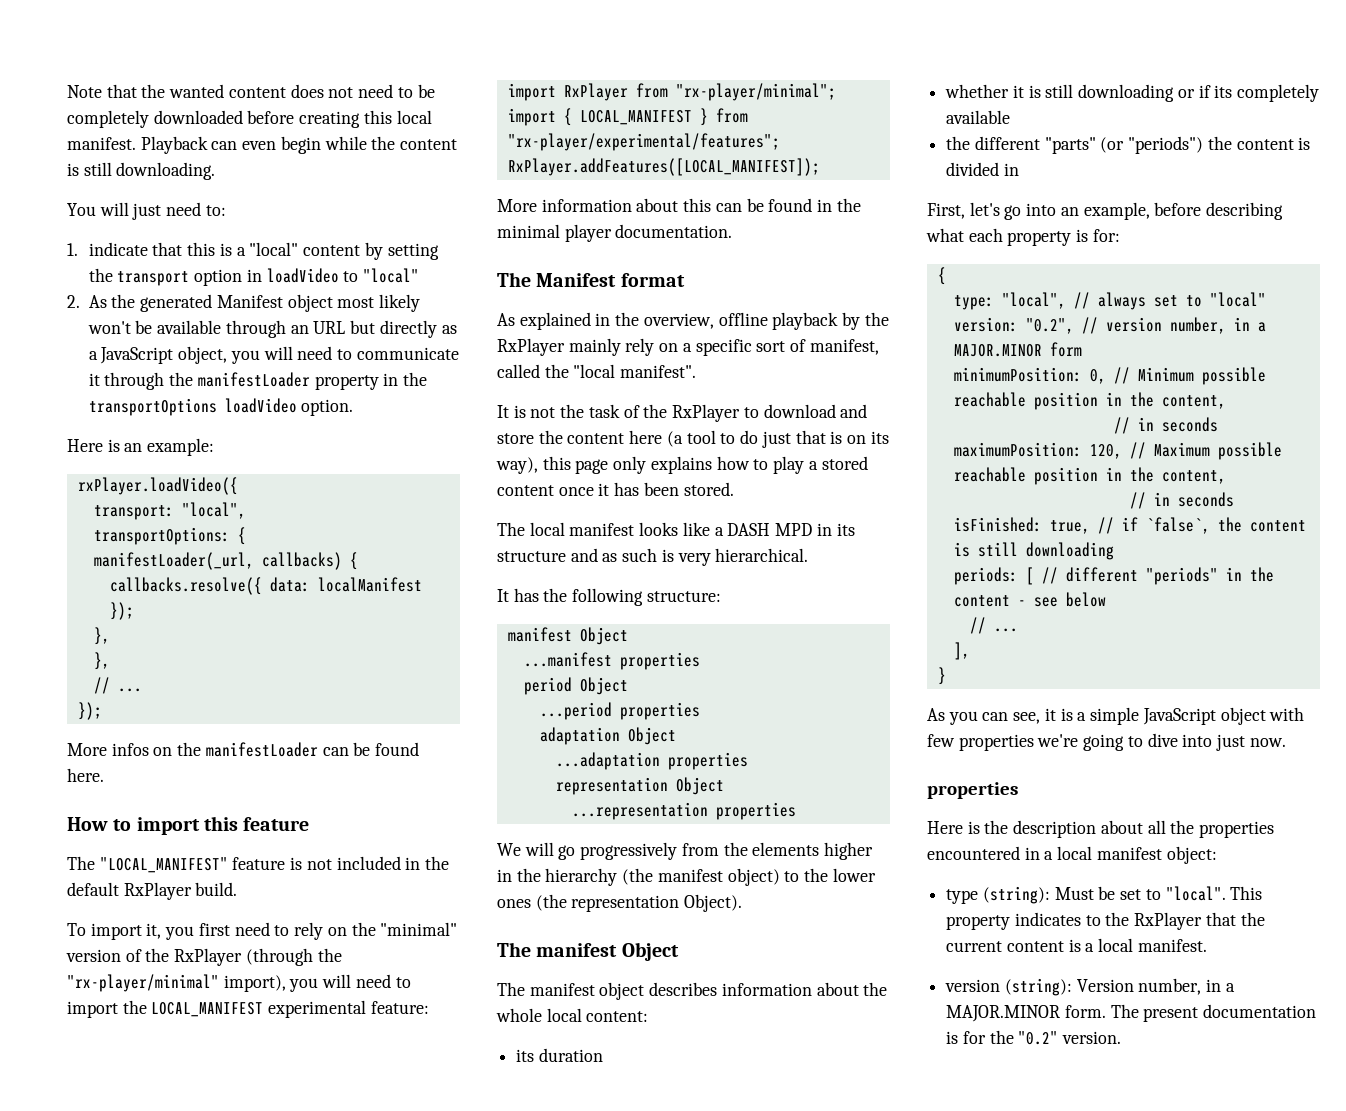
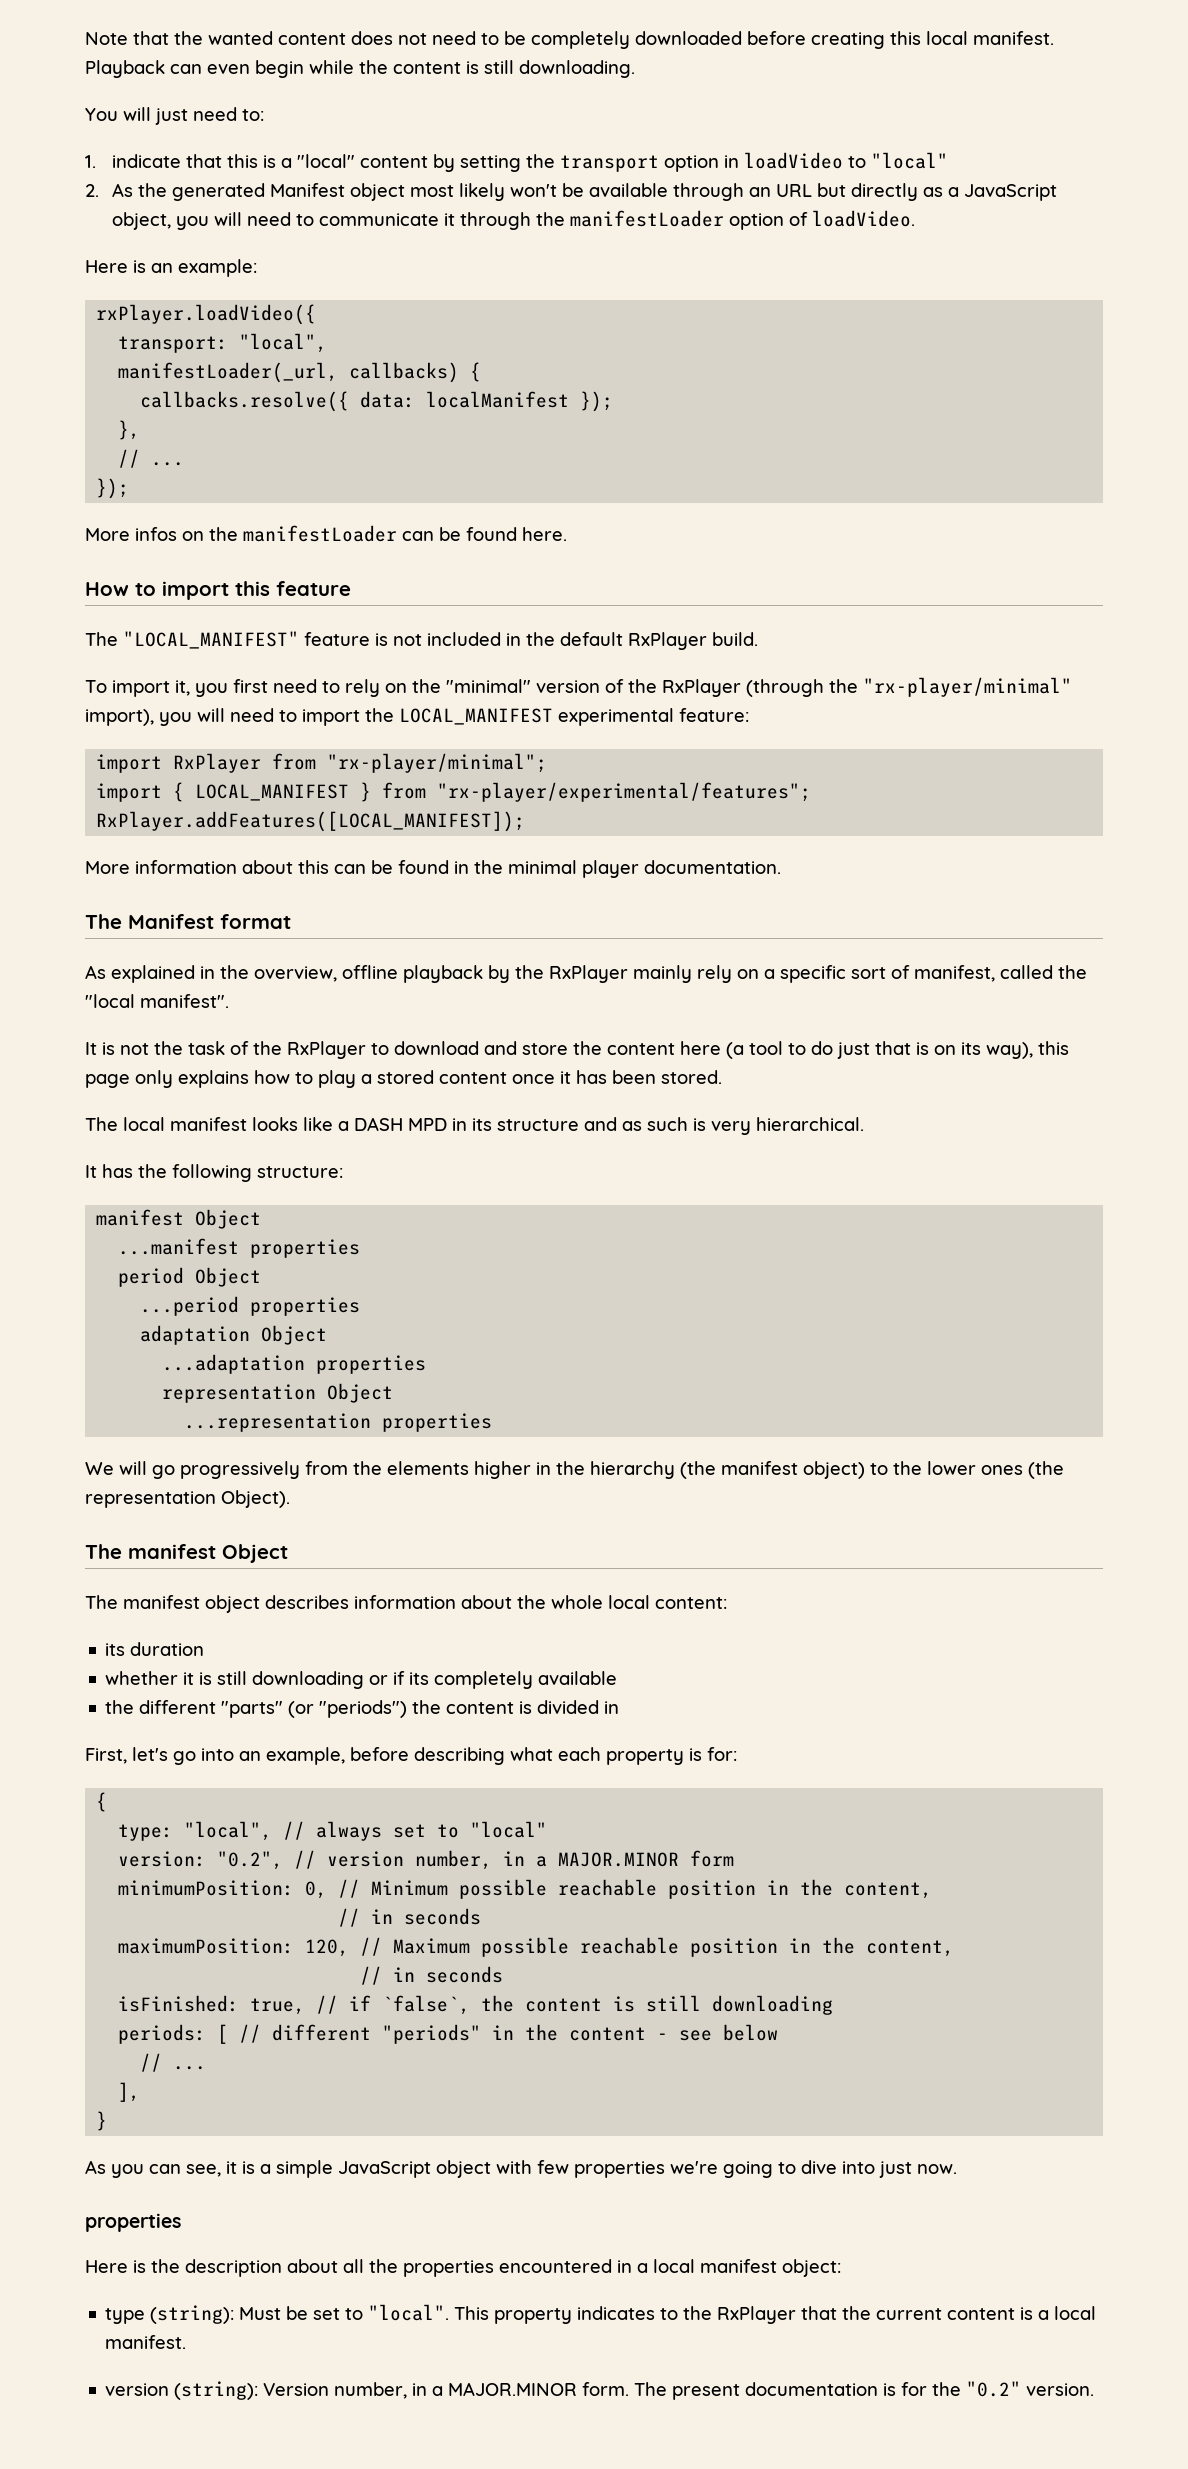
[314,372,428,390] [88,398,354,416] property in the transportOptions loadVideo option. -> [728,210,915,230] option of loadVideo.
[93,527,246,545] // transportOptions: { -> (328, 343) none
[93,652,110,670] // }, -> (141, 430) none

